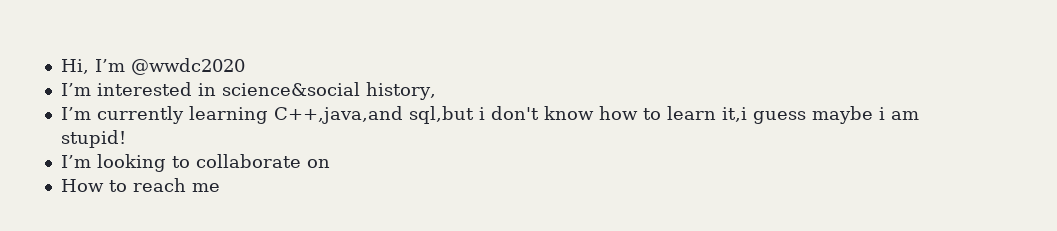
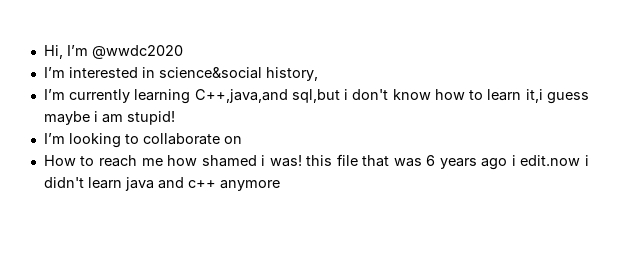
(220, 187) none -> [167,154,589,170] [43,177,280,191] how shamed i was! this file that was 6 years ago i edit.now i didn't learn java and c++ anymore

